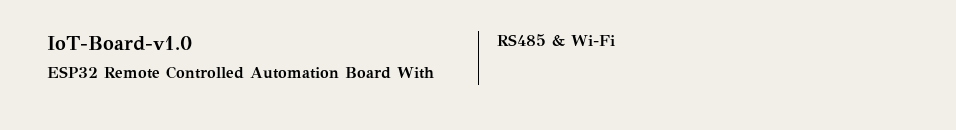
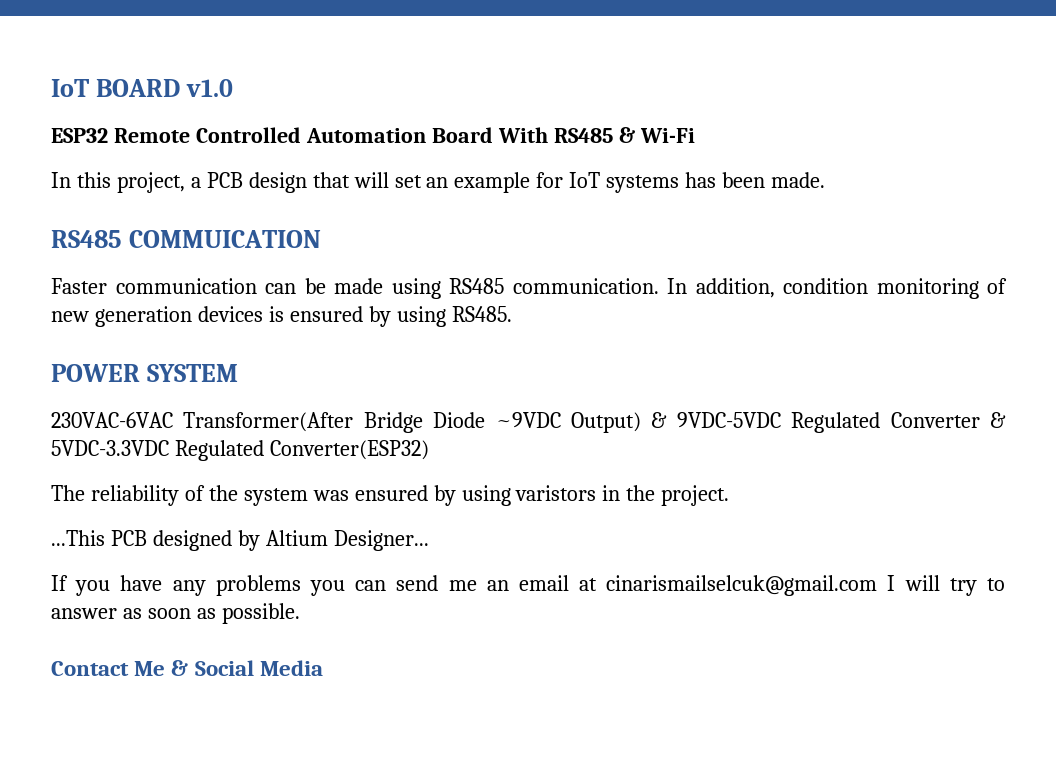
[47,36,192,51] IoT-Board-v1.0 -> [51,79,233,97] IoT BOARD v1.0
(615, 40) none -> [51,172,826,193] [51,230,321,248] [51,278,1007,299] [51,306,512,327] [51,364,238,382] [51,412,1006,433] [51,440,429,461] [51,485,730,506] [51,530,429,551] [51,575,1005,596] [51,603,300,624] [51,660,323,676] // In this project, a PCB design that will set an example for IoT systems has been made. // RS485 COMMUICATION // Faster communication can be made using RS485 communication. In addition, condition monitoring of new generation devices is ensured by using RS485. // POWER SYSTEM // 230VAC-6VAC Transformer(After Bridge Diode ~9VDC Output) & 9VDC-5VDC Regulated Converter & 5VDC-3.3VDC Regulated Converter(ESP32) // The reliability of the system was ensured by using varistors in the project. // ...This PCB designed by Altium Designer... // If you have any problems you can send me an email at cinarismailselcuk@gmail.com I will try to answer as soon as possible. // Contact Me & Social Media

